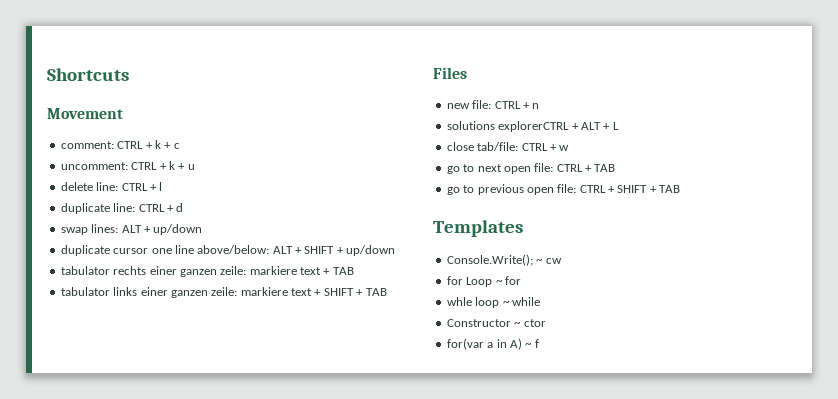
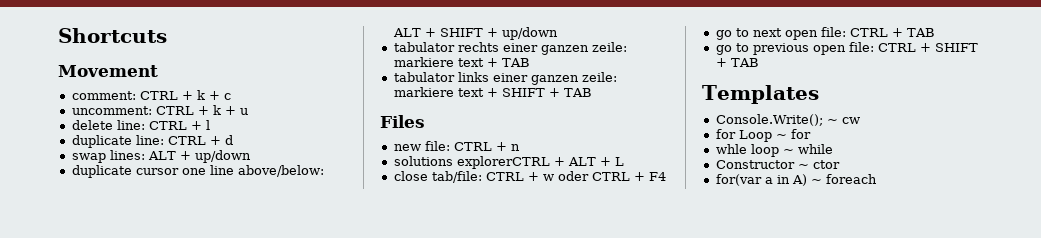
(570, 148) none -> [557,171,666,181] oder CTRL + F4
[534,339,539,348] f -> [825,174,877,184] foreach

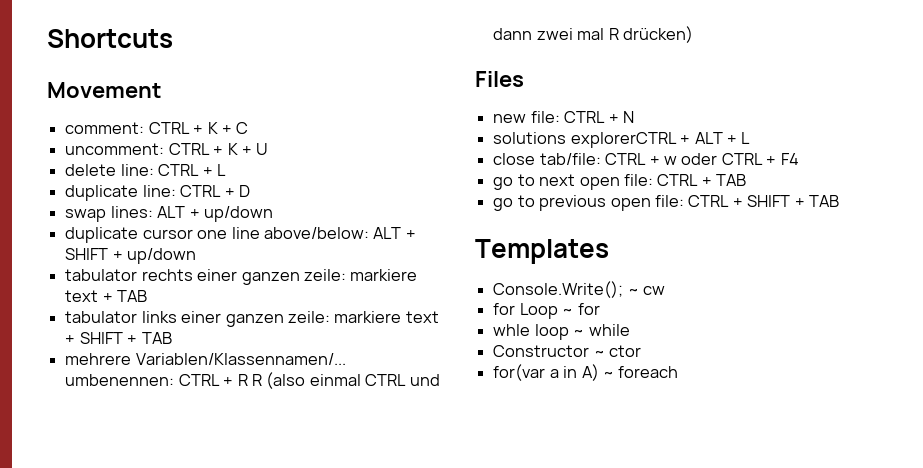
[196,90,231,100] k + c -> [207,122,249,134] K + C
[212,105,248,115] k + u -> [227,143,269,155] K + U
[205,120,210,130] l -> [216,164,226,176] L
[224,135,233,145] d -> [238,185,250,197] D
(592, 92) none -> [65,353,346,365] [65,372,440,389] [493,26,693,43] // mehrere Variablen/Klassennamen/... umbenennen: CTRL + R R (also einmal CTRL und dann zwei mal R drücken)
[510,144,520,151] n -> [622,111,634,123] N

